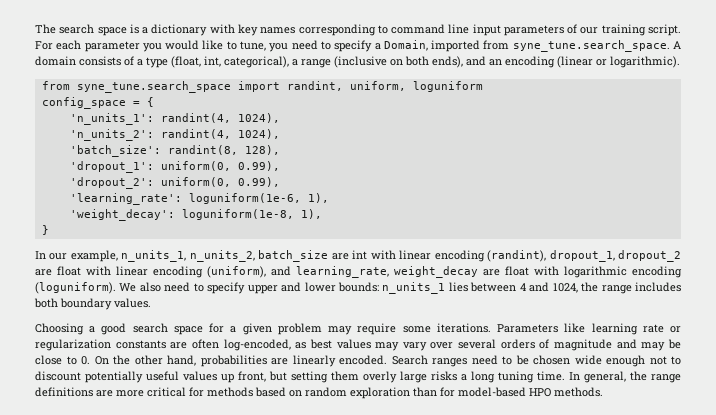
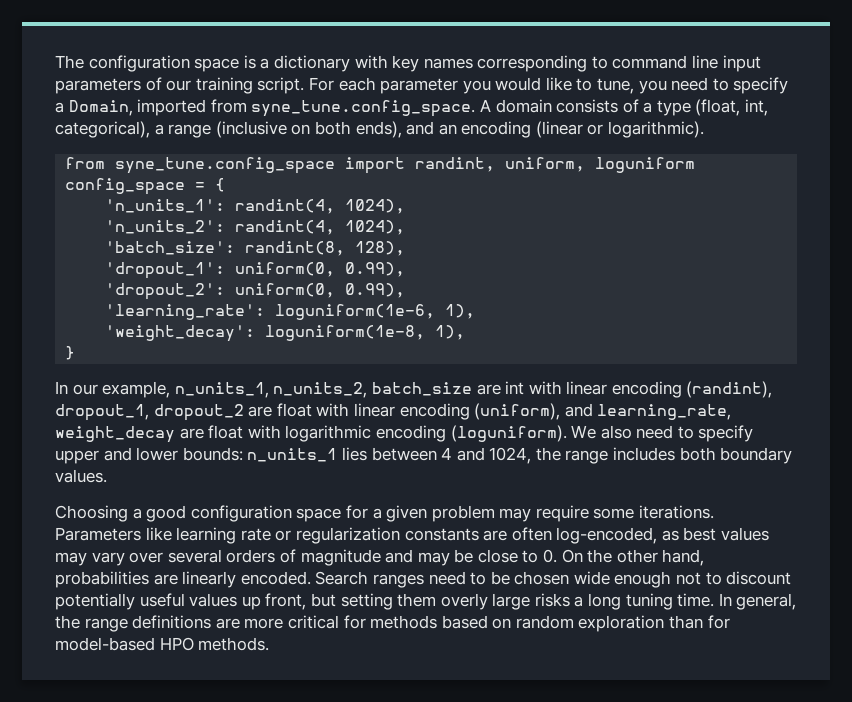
[59,24,95,34] search -> [88,55,190,72] configuration
[512,40,670,52] syne_tune.search_space. -> [251,100,476,117] syne_tune.config_space.
[76,81,231,93] syne_tune.search_space -> [115,157,336,174] syne_tune.config_space
[132,323,168,333] search -> [190,505,292,522] configuration

